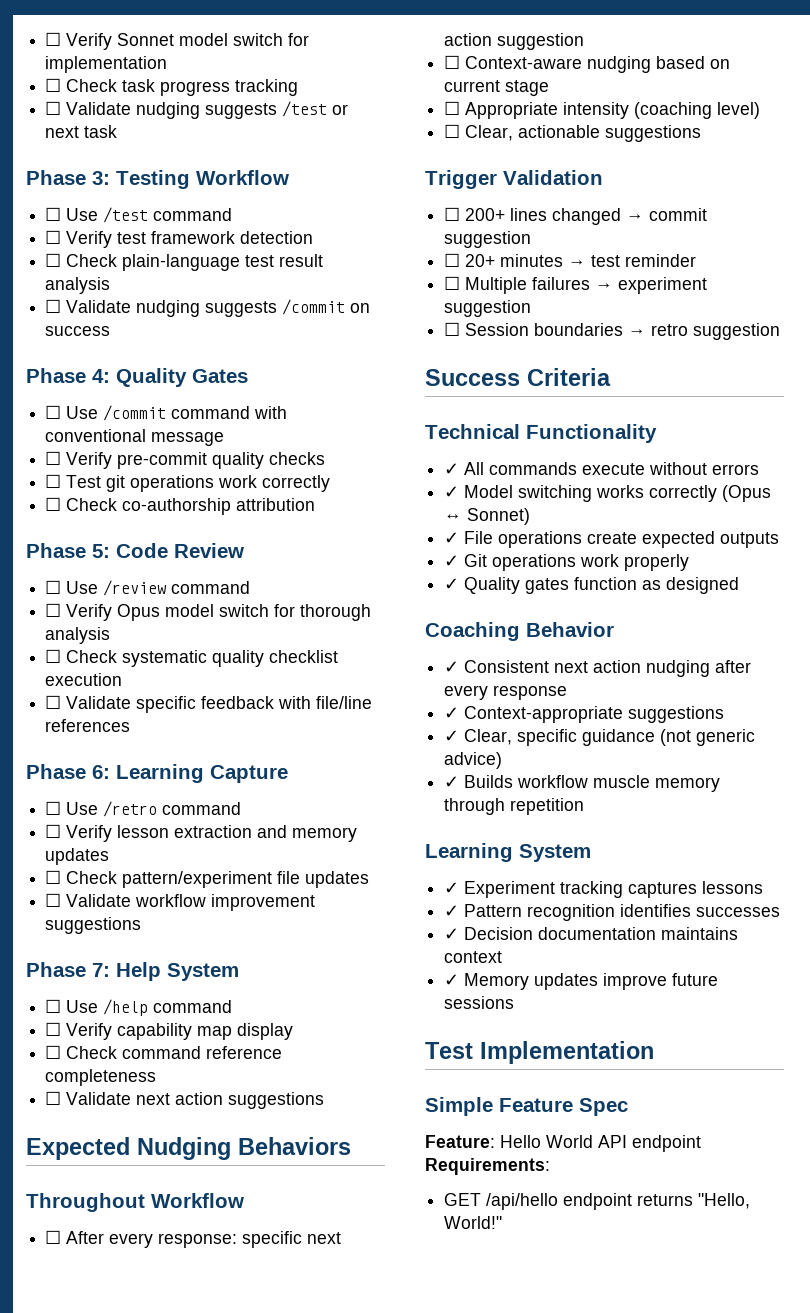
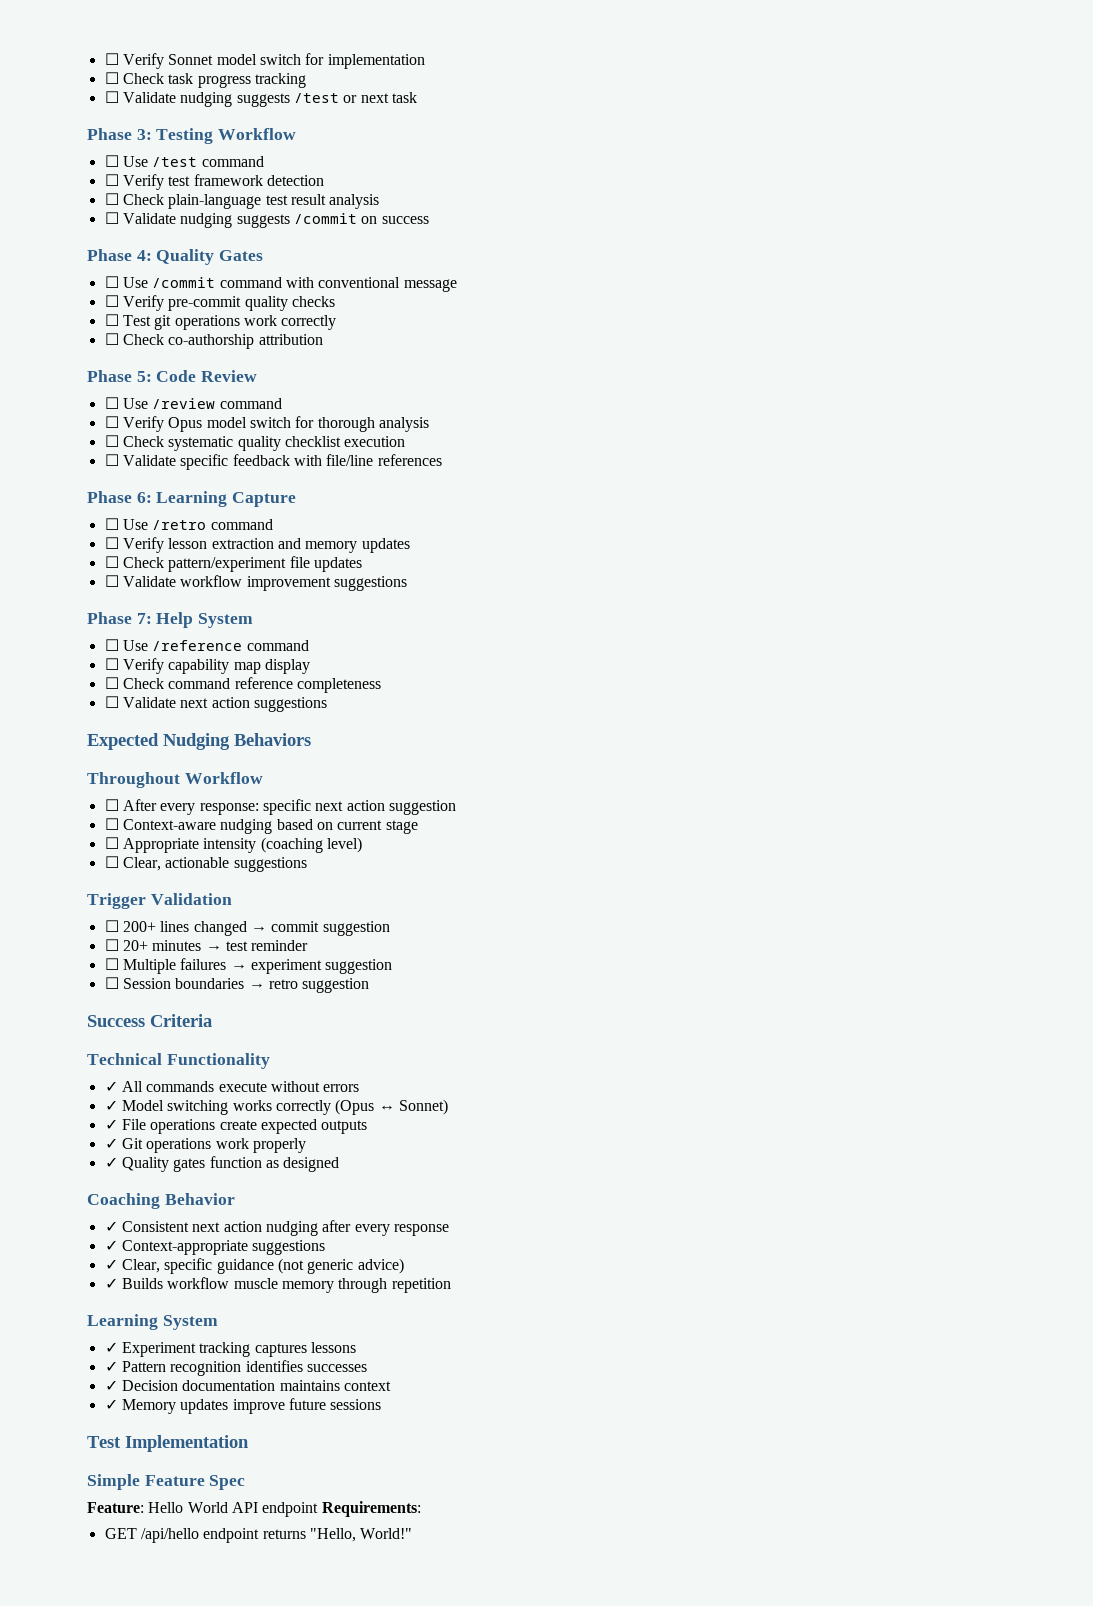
[103,999,149,1016] /help -> [152,640,243,651] /reference

